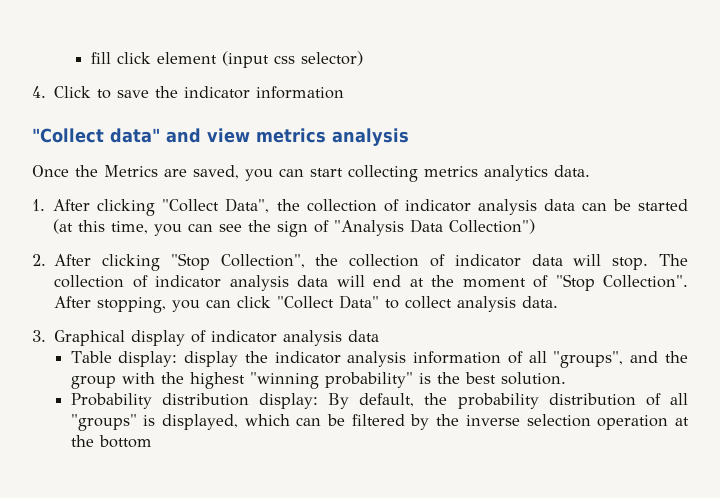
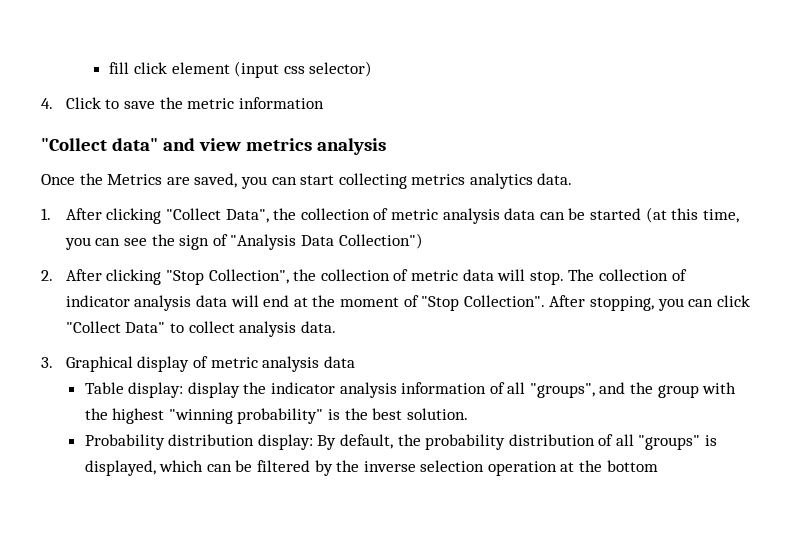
[184,86,251,99] indicator -> [187,98,235,109] metric
[404,199,471,212] indicator -> [390,209,438,220] metric
[454,254,521,267] indicator -> [410,270,458,281] metric
[211,330,278,343] indicator -> [210,357,258,368] metric

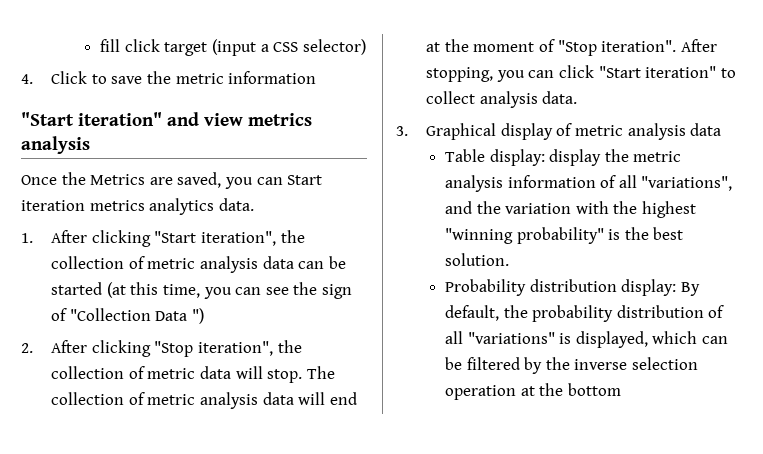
[171,61,305,78] element (input css -> [164,39,299,56] target (input a CSS
[41,138,158,151] "Collect data" -> [21,112,162,126] "Start iteration"
[300,173,407,189] start collecting -> [287,175,323,185] [21,200,85,211] Start iteration
[166,208,269,223] "Collect Data", -> [154,231,277,246] "Start iteration",
[230,233,423,250] "Analysis Data Collection") -> [69,308,205,324] "Collection Data ")
[208,269,289,284] Collection", -> [198,341,274,356] iteration",
[65,295,130,307] indicator -> [147,394,196,405] metric
[463,295,545,307] Collection". -> [601,40,677,52] iteration".
[65,321,166,333] "Collect Data" -> [598,66,717,78] "Start iteration"
[270,382,335,394] indicator -> [633,151,682,162] metric
[529,383,595,398] "groups", -> [641,176,733,191] "variations",
[657,385,699,398] group -> [505,203,572,214] variation
[638,435,701,450] "groups" -> [467,332,555,344] "variations"

